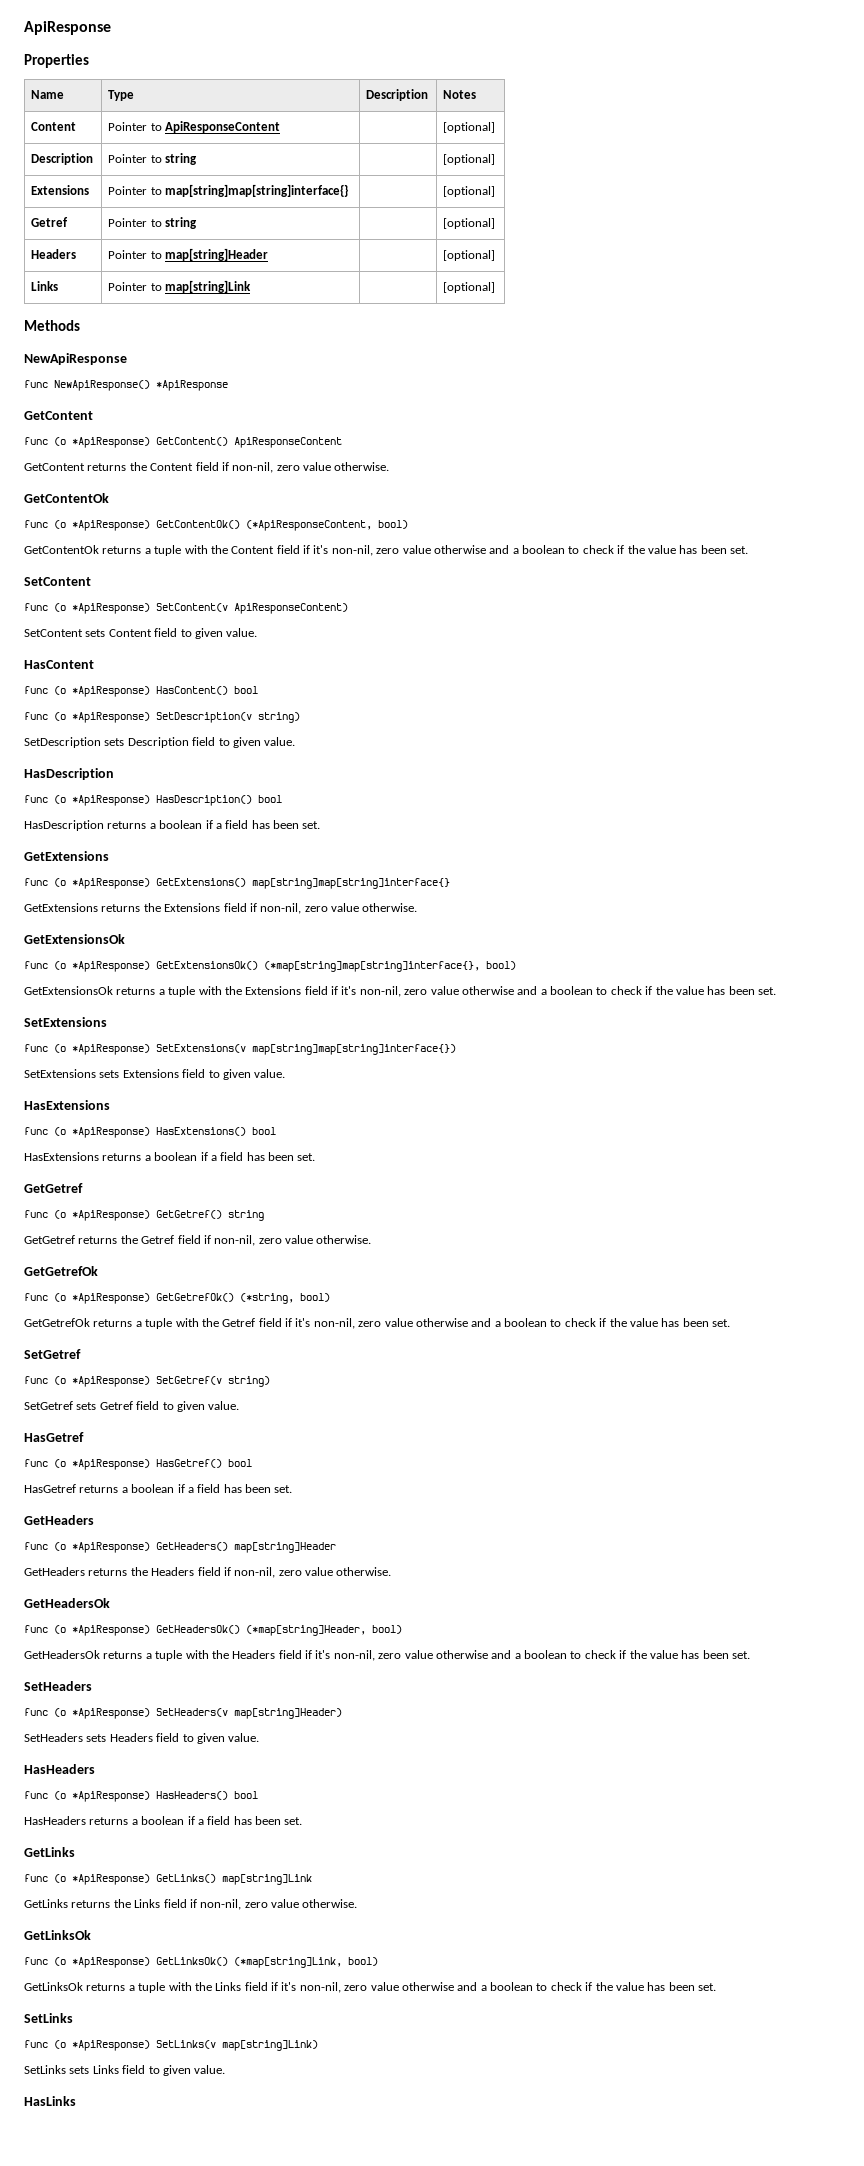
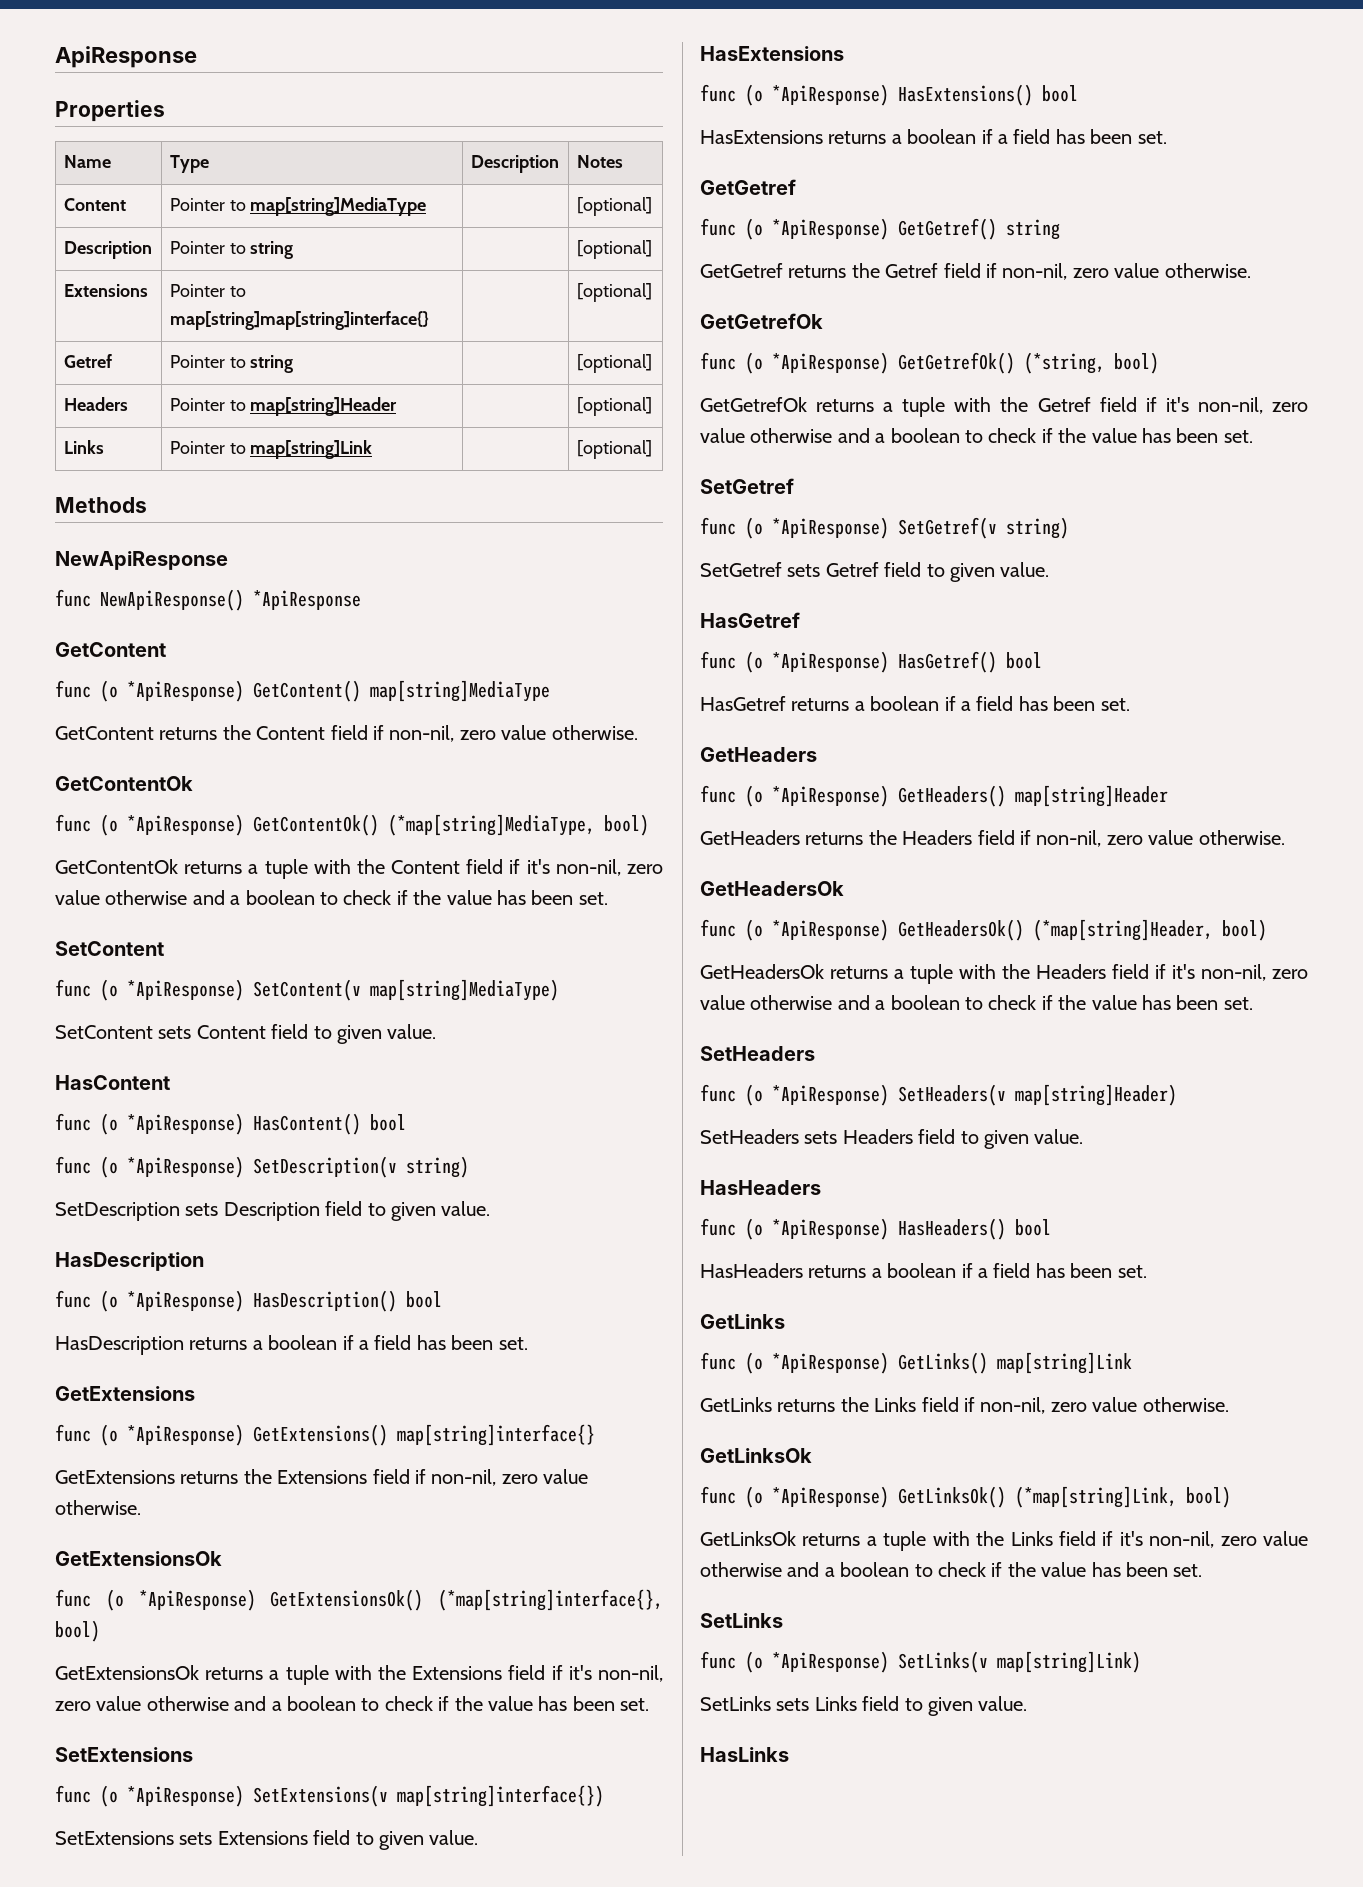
[165,121,281,133] ApiResponseContent -> [250,197,427,216] map[string]MediaType
[234,437,342,448] ApiResponseContent -> [370,680,550,702] map[string]MediaType
[246,520,372,531] (*ApiResponseContent, -> [388,814,595,836] (*map[string]MediaType,
[234,603,348,614] ApiResponseContent) -> [370,979,559,1001] map[string]MediaType)
[252,878,450,889] map[string]map[string]interface{} -> [397,1424,595,1446] map[string]interface{}
[264,961,480,972] (*map[string]map[string]interface{}, -> [438,1589,663,1611] (*map[string]interface{},
[252,1044,456,1055] map[string]map[string]interface{}) -> [397,1785,604,1807] map[string]interface{})

